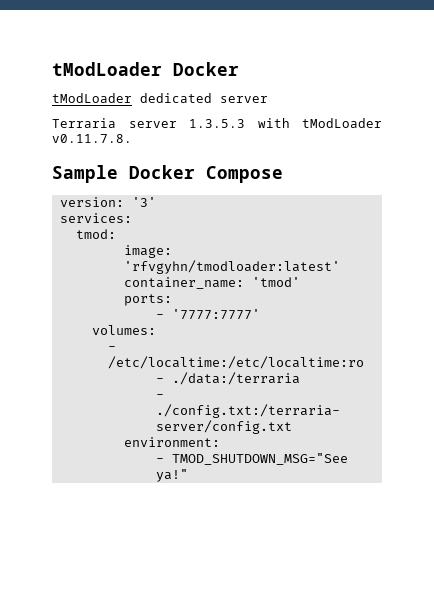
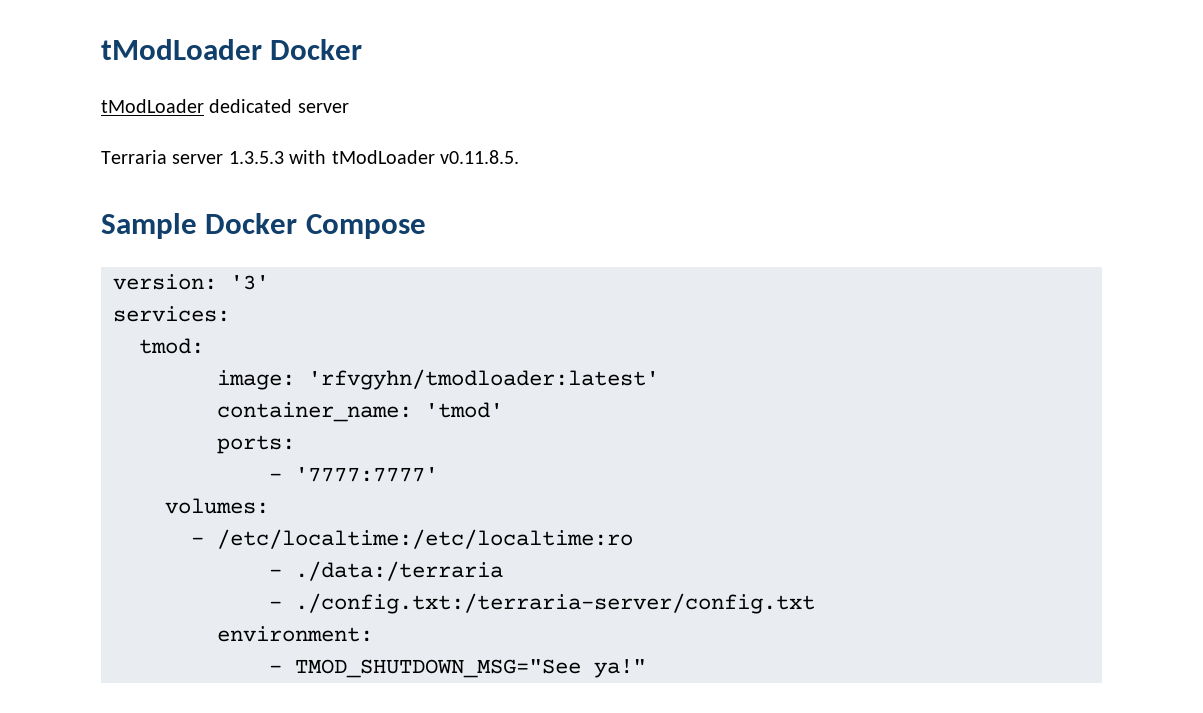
[52,134,132,143] v0.11.7.8. -> [440,150,519,164] v0.11.8.5.

